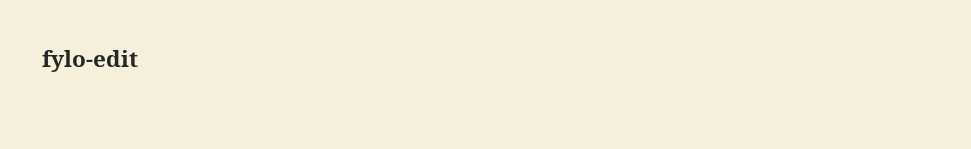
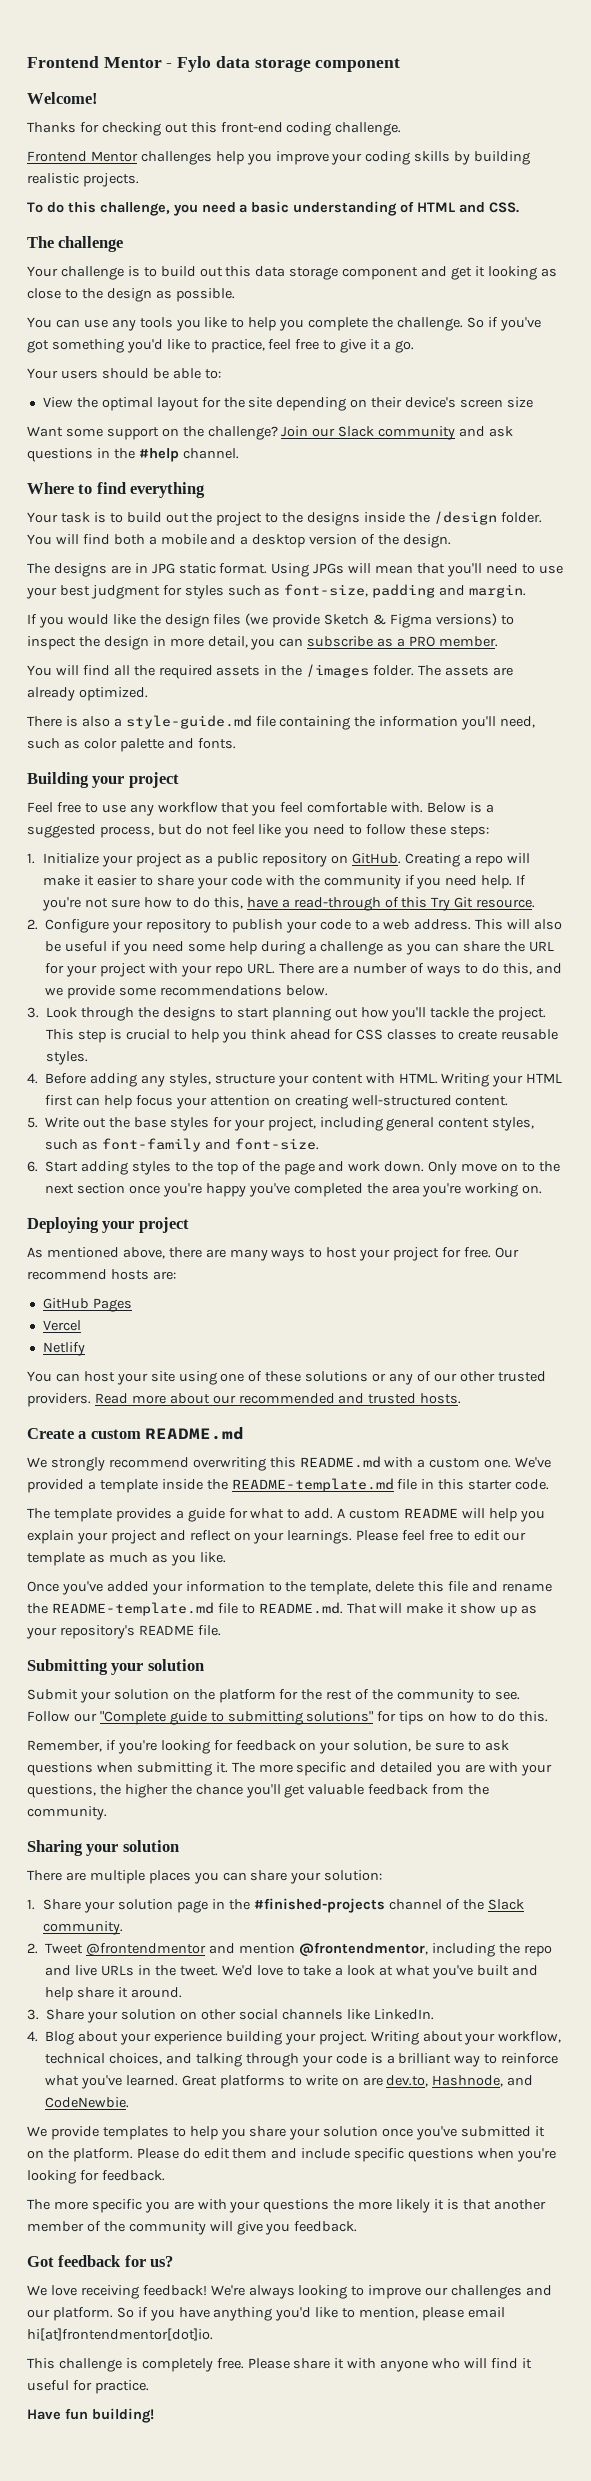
[42,50,138,72] fylo-edit -> [27,56,401,72] [27,92,98,104] [27,122,402,136] [27,151,531,165] [27,173,139,187] [27,201,519,216] [27,236,124,252] [27,266,557,280] [27,288,235,302] [27,317,541,331] [27,339,414,353] [27,368,221,379] [42,397,533,411] [27,426,514,440] [27,448,239,462] [27,482,206,498] [27,511,542,526] [27,534,451,548] [27,563,563,577] [26,584,527,599] [27,613,514,628] [27,636,498,650] [27,664,513,679] [27,687,148,701] [27,715,536,730] [27,738,236,752] [27,772,179,788] [27,802,494,816] [27,824,489,838] [27,853,531,867] [43,875,527,889] [42,897,536,911] [27,919,563,933] [45,941,554,955] [45,963,562,977] [45,985,328,999] [27,1007,547,1021] [46,1029,559,1043] [46,1051,89,1065] [27,1073,563,1087] [45,1095,509,1109] [27,1117,535,1131] [45,1138,319,1152] [27,1161,560,1175] [45,1183,543,1197] [27,1217,189,1233] [27,1247,519,1261] [27,1269,176,1280] [42,1298,132,1312] [42,1320,81,1331] [42,1342,85,1356] [27,1371,546,1385] [27,1393,462,1407] [27,1427,245,1440] [27,1456,552,1471] [27,1478,550,1493] [27,1508,545,1522] [27,1530,526,1544] [27,1552,226,1566] [27,1581,552,1595] [27,1602,538,1617] [26,1625,221,1639] [27,1659,204,1675] [27,1689,520,1703] [27,1711,548,1725] [27,1740,509,1754] [27,1762,552,1776] [27,1784,490,1798] [27,1806,107,1820] [27,1840,179,1856] [27,1870,383,1884] [27,1898,524,1913] [43,1921,124,1935] [27,1942,552,1957] [45,1965,538,1979] [45,1987,182,2001] [27,2009,434,2023] [27,2031,562,2045] [45,2053,559,2067] [45,2075,534,2089] [45,2097,130,2108] [27,2126,545,2140] [27,2148,556,2162] [27,2170,165,2184] [27,2199,546,2213] [27,2221,358,2235] [27,2255,174,2267] [27,2285,553,2299] [27,2307,505,2321] [27,2328,213,2341] [27,2358,532,2372] [27,2380,149,2394] [27,2408,154,2423] Frontend Mentor - Fylo data storage component // Welcome! // Thanks for checking out this front-end coding challenge. // Frontend Mentor challenges help you improve your coding skills by building realistic projects. // To do this challenge, you need a basic understanding of HTML and CSS. // The challenge // Your challenge is to build out this data storage component and get it looking as close to the design as possible. // You can use any tools you like to help you complete the challenge. So if you've got something you'd like to practice, feel free to give it a go. // Your users should be able to: // View the optimal layout for the site depending on their device's screen size // Want some support on the challenge? Join our Slack community and ask questions in the #help channel. // Where to find everything // Your task is to build out the project to the designs inside the /design folder. You will find both a mobile and a desktop version of the design. // The designs are in JPG static format. Using JPGs will mean that you'll need to use your best judgment for styles such as font-size, padding and margin. // If you would like the design files (we provide Sketch & Figma versions) to inspect the design in more detail, you can subscribe as a PRO member. // You will find all the required assets in the /images folder. The assets are already optimized. // There is also a style-guide.md file containing the information you'll need, such as color palette and fonts. // Building your project // Feel free to use any workflow that you feel comfortable with. Below is a suggested process, but do not feel like you need to follow these steps: // 1. Initialize your project as a public repository on GitHub. Creating a repo will make it easier to share your code with the community if you need help. If you're not sure how to do this, have a read-through of this Try Git resource. // 2. Configure your repository to publish your code to a web address. This will also be useful if you need some help during a challenge as you can share the URL for your project with your repo URL. There are a number of ways to do this, and we provide some recommendations below. // 3. Look through the designs to start planning out how you'll tackle the project. This step is crucial to help you think ahead for CSS classes to create reusable styles. // 4. Before adding any styles, structure your content with HTML. Writing your HTML first can help focus your attention on creating well-structured content. // 5. Write out the base styles for your project, including general content styles, such as font-family and font-size. // 6. Start adding styles to the top of the page and work down. Only move on to the next section once you're happy you've completed the area you're working on. // Deploying your project // As mentioned above, there are many ways to host your project for free. Our recommend hosts are: // GitHub Pages // Vercel // Netlify // You can host your site using one of these solutions or any of our other trusted providers. Read more about our recommended and trusted hosts. // Create a custom README.md // We strongly recommend overwriting this README.md with a custom one. We've provided a template inside the README-template.md file in this starter code. // The template provides a guide for what to add. A custom README will help you explain your project and reflect on your learnings. Please feel free to edit our template as much as you like. // Once you've added your information to the template, delete this file and rename the README-template.md file to README.md. That will make it show up as your repository's README file. // Submitting your solution // Submit your solution on the platform for the rest of the community to see. Follow our "Complete guide to submitting solutions" for tips on how to do this. // Remember, if you're looking for feedback on your solution, be sure to ask questions when submitting it. The more specific and detailed you are with your questions, the higher the chance you'll get valuable feedback from the community. // Sharing your solution // There are multiple places you can share your solution: // 1. Share your solution page in the #finished-projects channel of the Slack community. // 2. Tweet @frontendmentor and mention @frontendmentor, including the repo and live URLs in the tweet. We'd love to take a look at what you've built and help share it around. // 3. Share your solution on other social channels like LinkedIn. // 4. Blog about your experience building your project. Writing about your workflow, technical choices, and talking through your code is a brilliant way to reinforce what you've learned. Great platforms to write on are dev.to, Hashnode, and CodeNewbie. // We provide templates to help you share your solution once you've submitted it on the platform. Please do edit them and include specific questions when you're looking for feedback. // The more specific you are with your questions the more likely it is that another member of the community will give you feedback. // Got feedback for us? // We love receiving feedback! We're always looking to improve our challenges and our platform. So if you have anything you'd like to mention, please email hi[at]frontendmentor[dot]io. // This challenge is completely free. Please share it with anyone who will find it useful for practice. // Have fun building!

